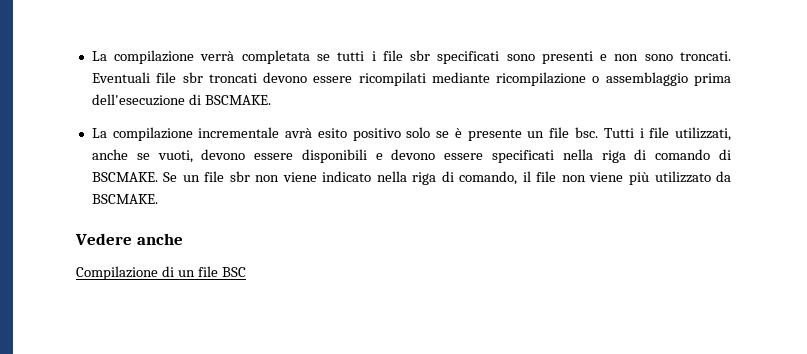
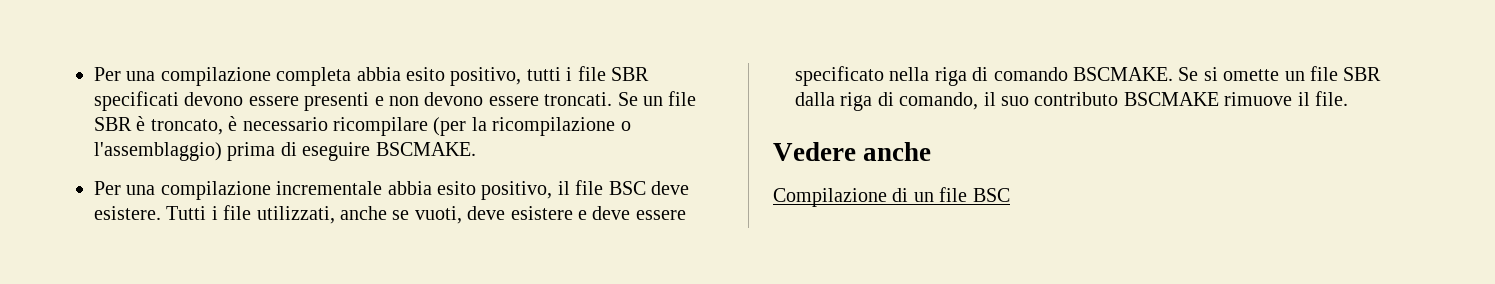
[91,50,731,64] [91,72,731,86] [91,94,271,106] [91,127,598,141] La compilazione verrà completata se tutti i file sbr specificati sono presenti e non sono troncati. Eventuali file sbr troncati devono essere ricompilati mediante ricompilazione o assemblaggio prima dell'esecuzione di BSCMAKE. // La compilazione incrementale avrà esito positivo solo se è presente un file bsc. -> [94,66,649,86] [94,91,697,111] [94,116,631,136] [94,142,476,161] [94,180,689,200] [94,206,161,220] Per una compilazione completa abbia esito positivo, tutti i file SBR specificati devono essere presenti e non devono essere troncati. Se un file SBR è troncato, è necessario ricompilare (per la ricompilazione o l'assemblaggio) prima di eseguire BSCMAKE. // Per una compilazione incrementale abbia esito positivo, il file BSC deve esistere.
[201,149,555,163] devono essere disponibili e devono essere specificati -> [467,206,686,220] [795,66,884,86] deve esistere e deve essere specificato
[719,149,731,160] di -> (1068, 74) none
[182,171,731,185] [91,194,158,204] un file sbr non viene indicato nella riga di comando, il file non viene più utilizzato da BSCMAKE. -> [1203,66,1382,81] [795,91,1348,111] si omette un file SBR dalla riga di comando, il suo contributo BSCMAKE rimuove il file.

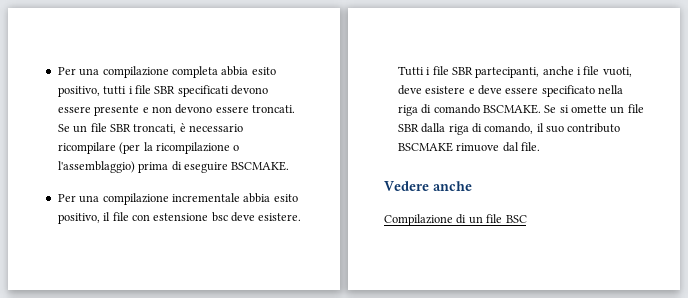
[304,92,370,111] presenti -> [94,105,140,116] presente
[136,116,223,135] è troncato, -> [133,124,177,134] troncati,
[608,181,646,195] BSC -> [131,212,228,222] con estensione bsc
[256,206,410,224] utilizzati, anche se -> [451,66,600,78] SBR partecipanti, anche i file
[1297,92,1310,106] il -> [502,142,519,152] dal

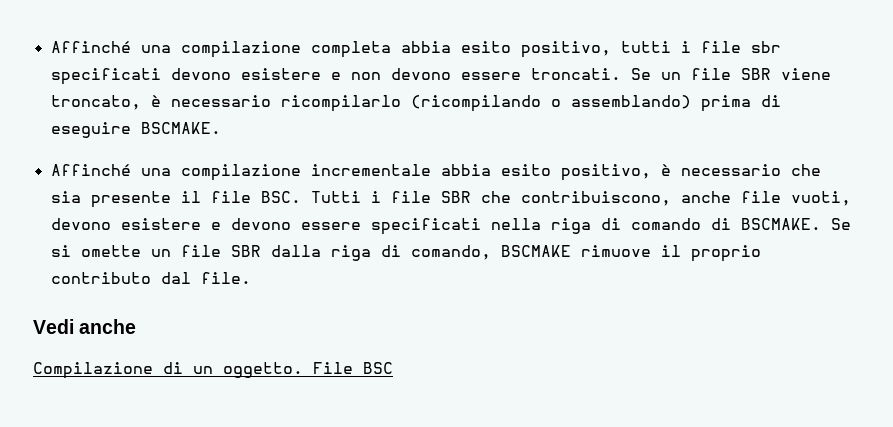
[57,67,76,75] Per -> [50,41,131,53] Affinché
[154,86,176,94] SBR -> [750,41,781,53] sbr
[57,105,140,116] essere presente -> [240,68,321,80] esistere
[133,123,243,134] [57,142,240,154] [57,161,135,173] troncati, è necessario ricompilare (per la ricompilazione o l'assemblaggio) -> [780,68,831,80] [50,95,691,112] viene troncato, è necessario ricompilarlo (ricompilando o assemblando)
[57,194,76,202] Per -> [50,164,131,176] Affinché
[103,212,302,222] il file con estensione bsc deve esistere. -> [660,164,821,176] [50,191,301,208] è necessario che sia presente il file BSC.
[475,66,581,78] partecipanti, anche i -> [480,191,731,206] che contribuiscono, anche
[397,85,595,97] deve esistere e deve essere specificato -> [50,218,481,235] devono esistere e devono essere specificati
(480, 109) none -> [710,218,731,230] di
[536,123,621,133] [397,142,500,152] il suo contributo BSCMAKE rimuove -> [500,245,761,262] [50,272,151,284] BSCMAKE rimuove il proprio contributo
[384,181,429,191] Vedere -> [33,319,74,334] Vedi
[486,214,503,223] file -> [223,362,353,378] oggetto. File

